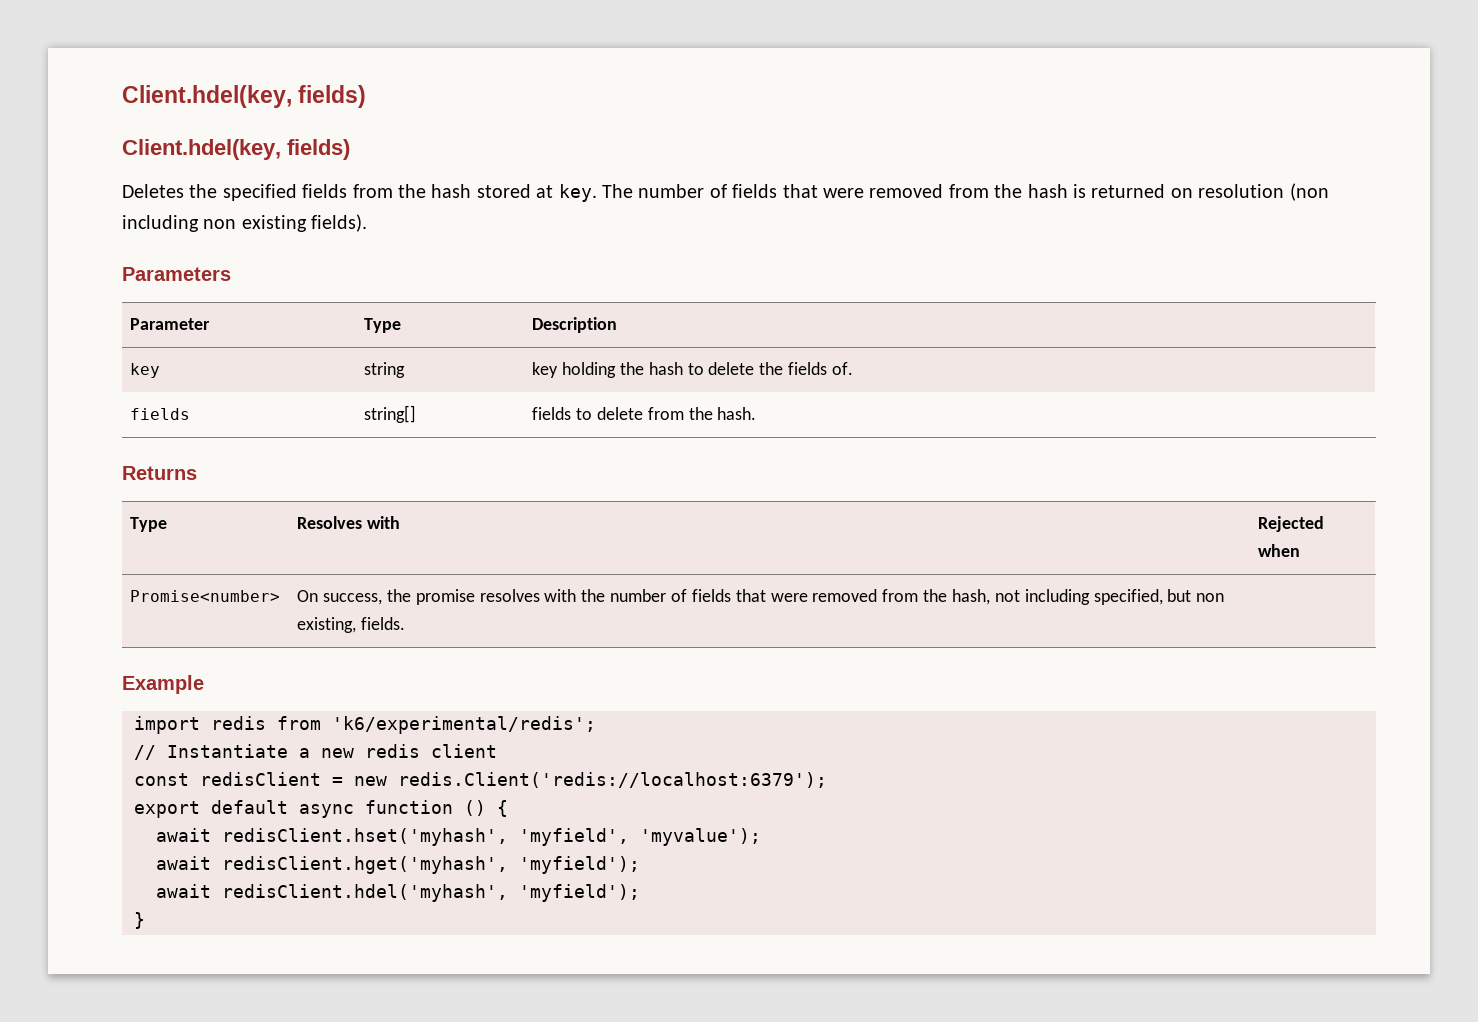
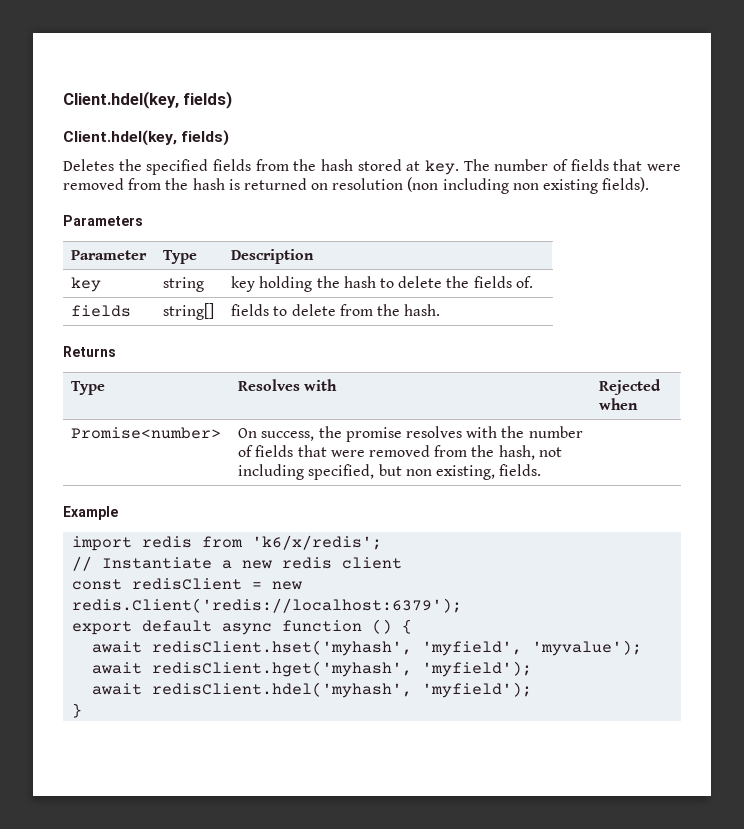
[332,716,596,734] 'k6/experimental/redis'; -> [252,535,383,550] 'k6/x/redis';

